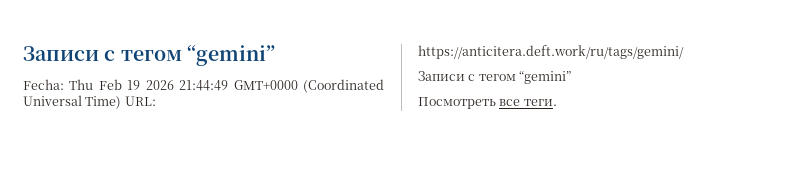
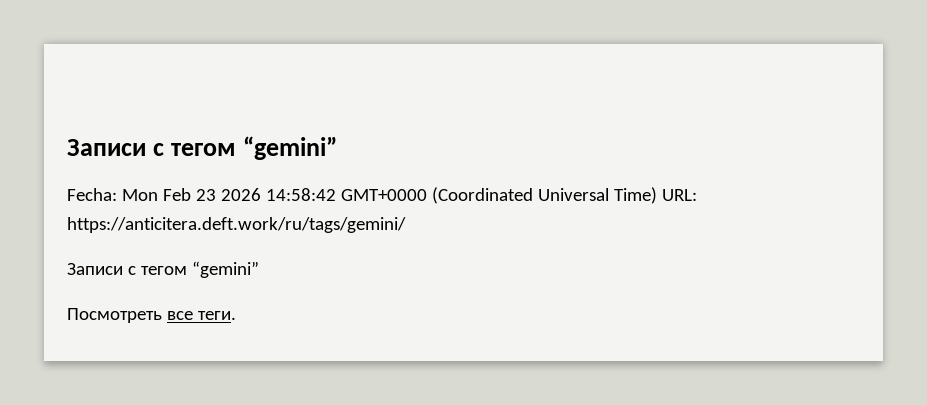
[69,79,229,91] Thu Feb 19 2026 21:44:49 -> [121,188,336,201] Mon Feb 23 2026 14:58:42

